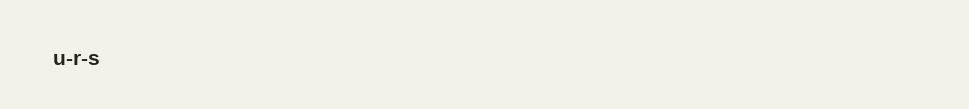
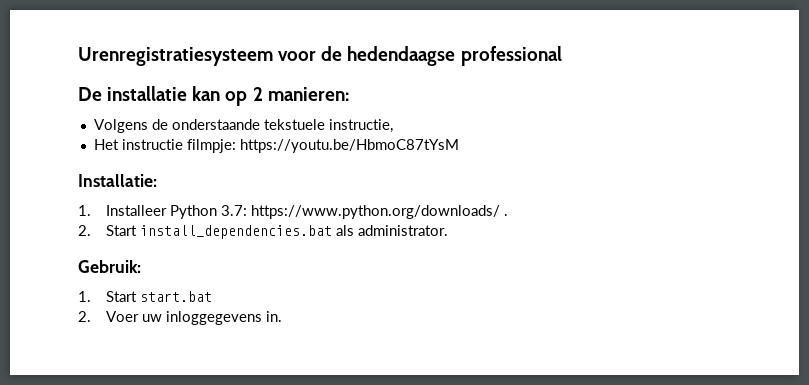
[53,53,100,65] u-r-s -> [78,46,562,66] [78,86,349,106] [93,119,393,133] [93,139,459,153] [78,174,157,187] [78,205,508,219] [78,225,448,239] [78,260,141,273] [78,291,212,302] [78,311,282,325] Urenregistratiesysteem voor de hedendaagse professional // De installatie kan op 2 manieren: // Volgens de onderstaande tekstuele instructie, // Het instructie filmpje: https://youtu.be/HbmoC87tYsM // Installatie: // 1. Installeer Python 3.7: https://www.python.org/downloads/ . // 2. Start install_dependencies.bat als administrator. // Gebruik: // 1. Start start.bat // 2. Voer uw inloggegevens in.

